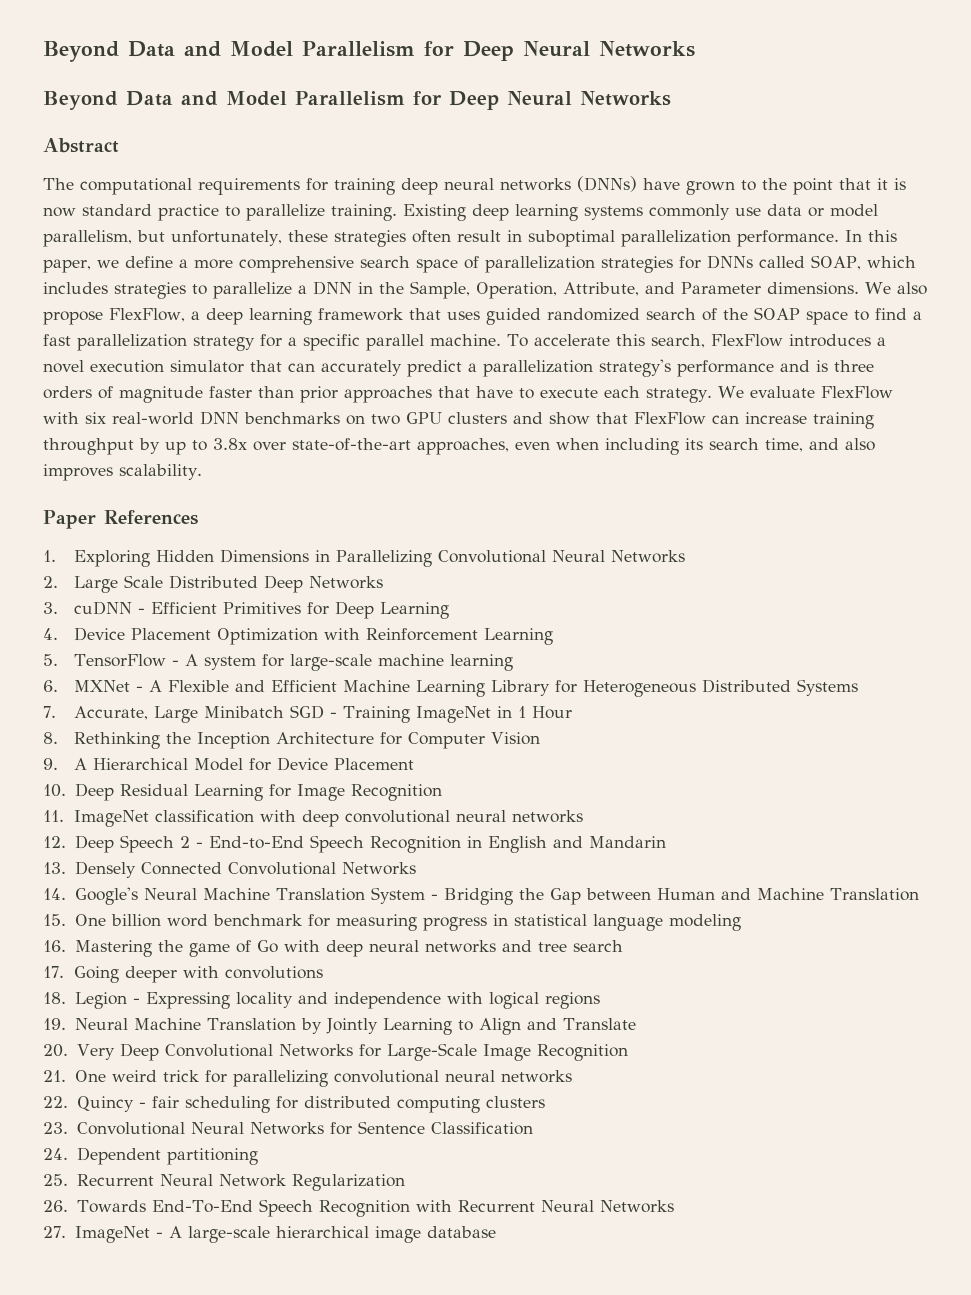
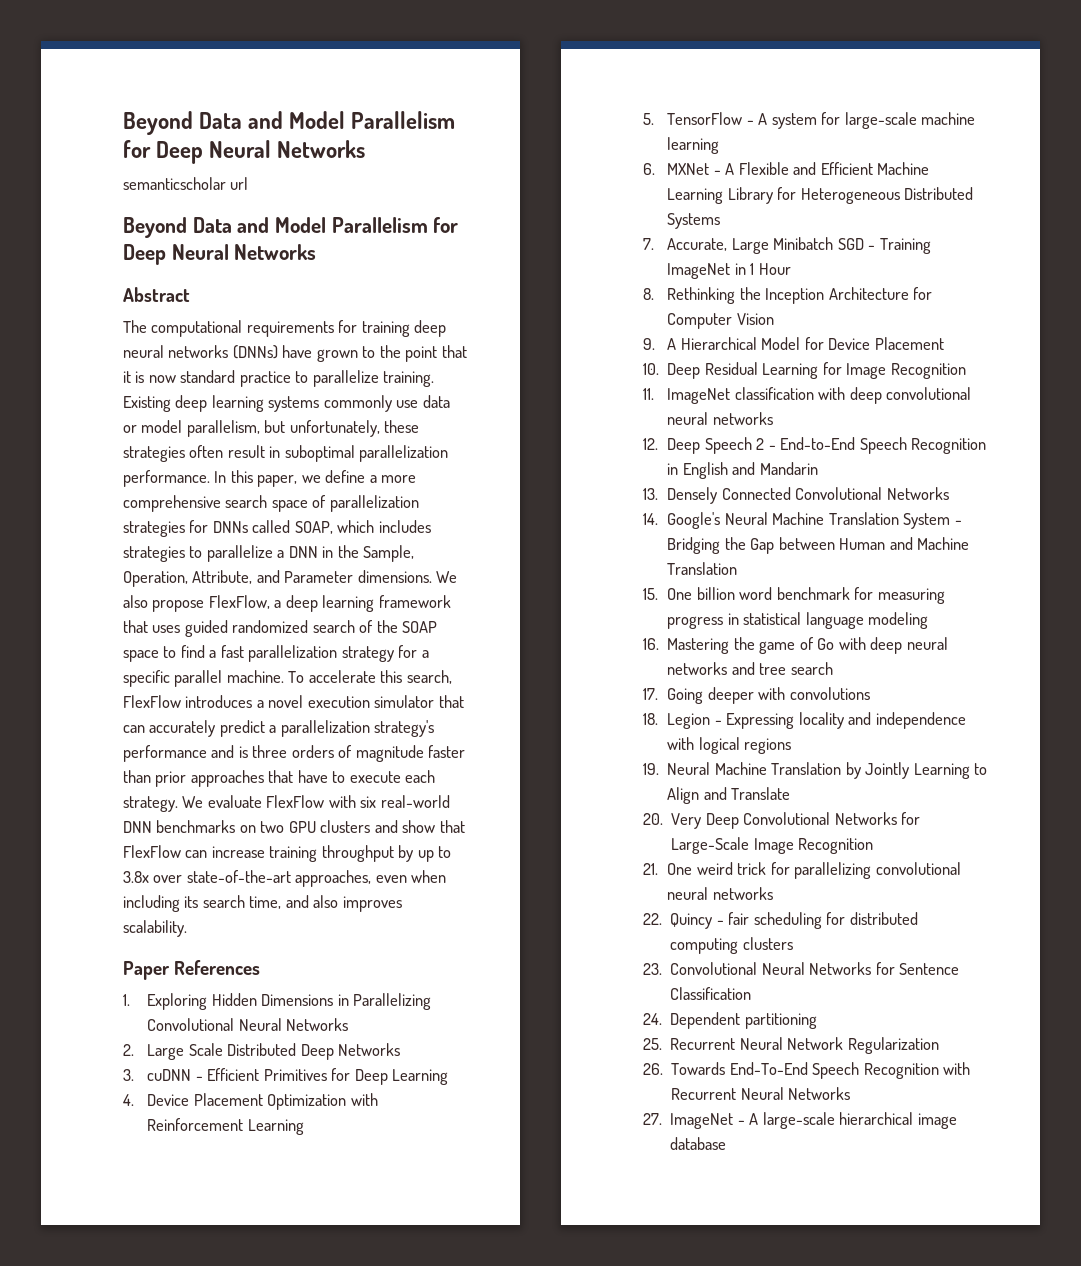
[43,41,695,62] Beyond Data and Model Parallelism for Deep Neural Networks -> [123,111,456,135] [123,140,366,164] [123,177,249,190] Beyond Data and Model Parallelism for Deep Neural Networks // semanticscholar url

